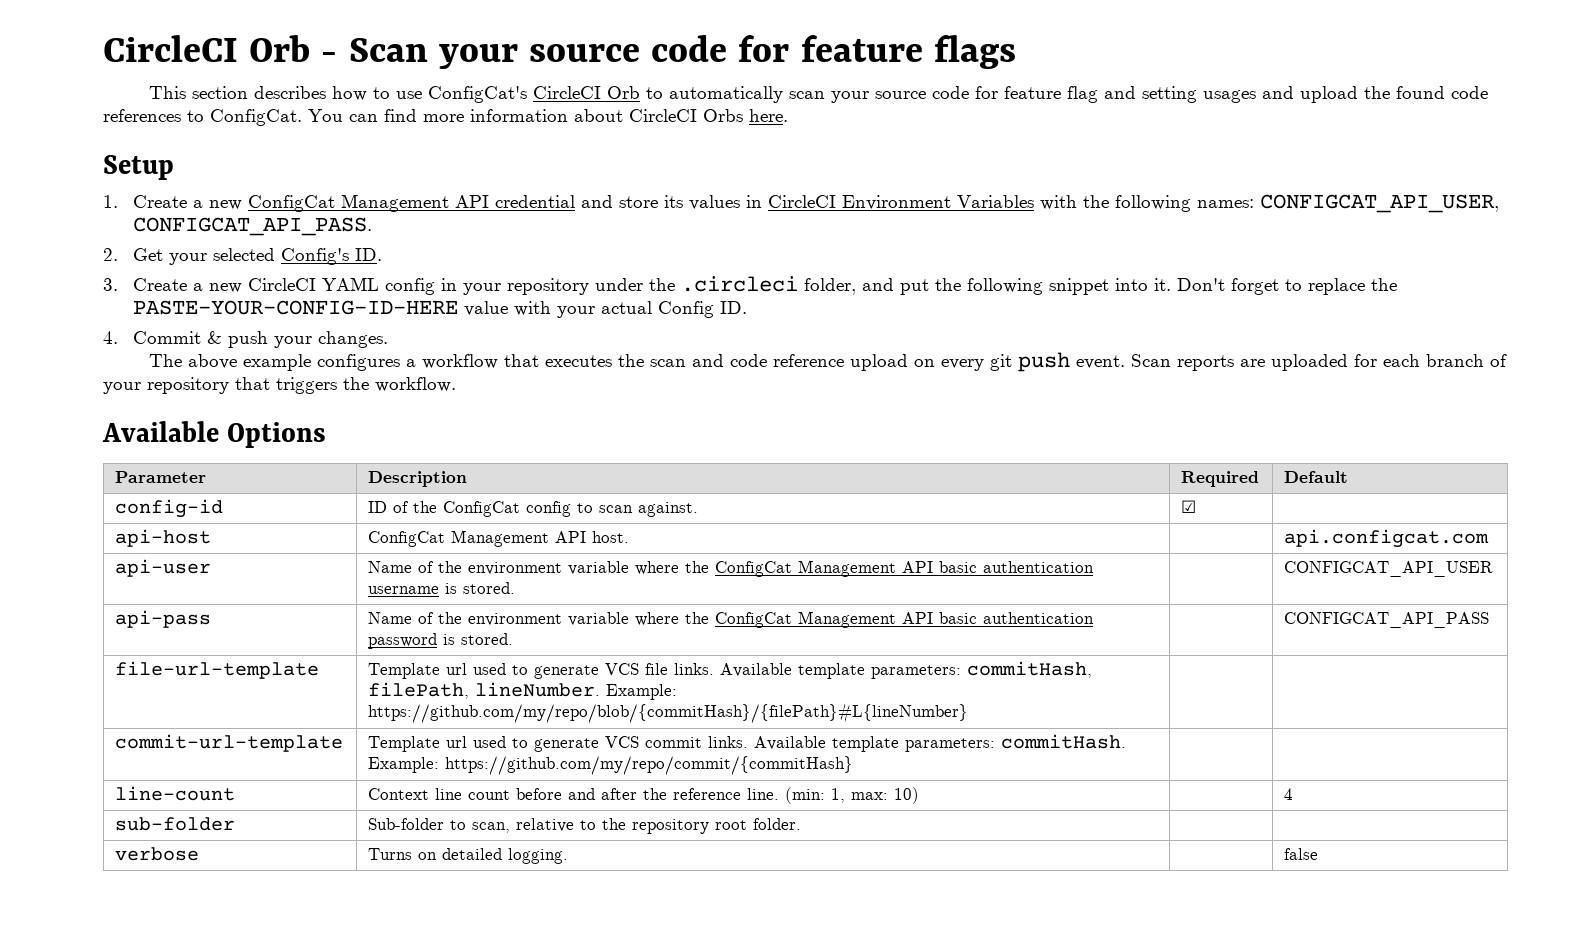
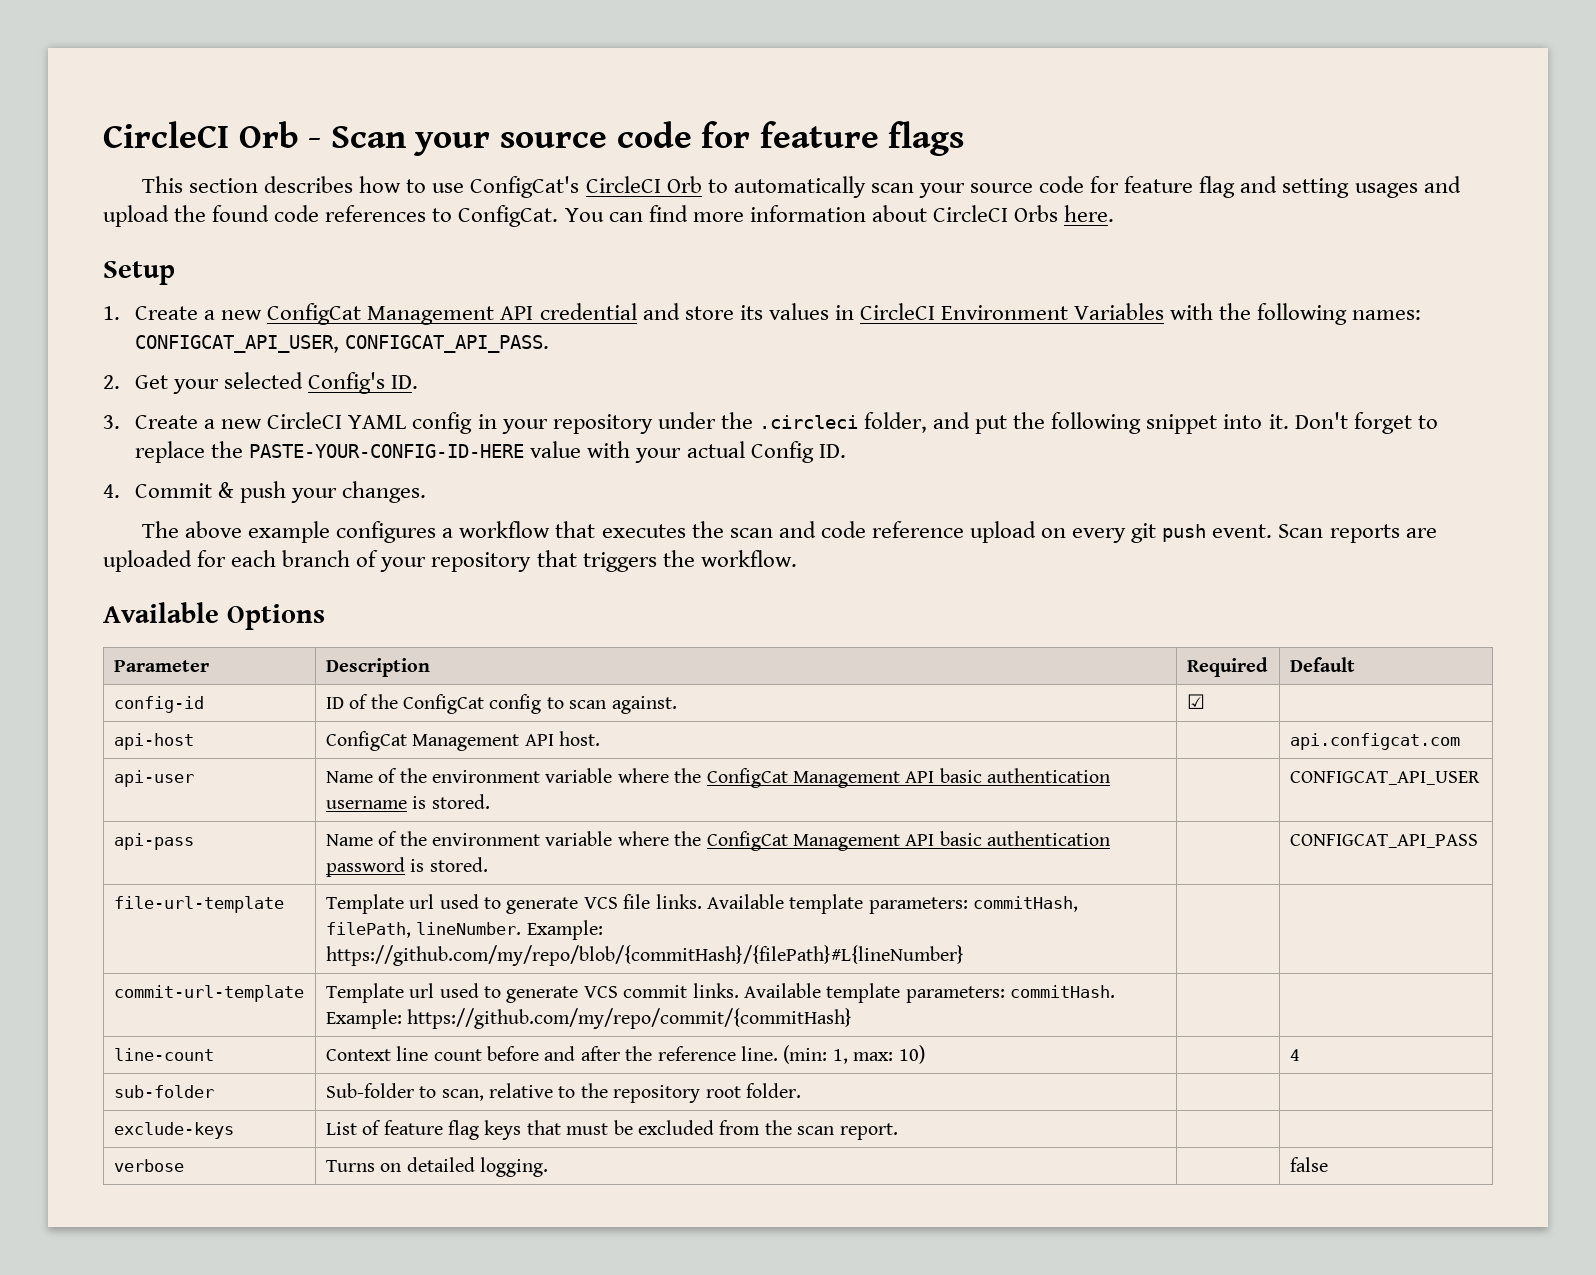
(802, 824) none -> [113,1122,234,1139] [325,1120,898,1140] // exclude-keys | List of feature flag keys that must be excluded from the scan report. | |

